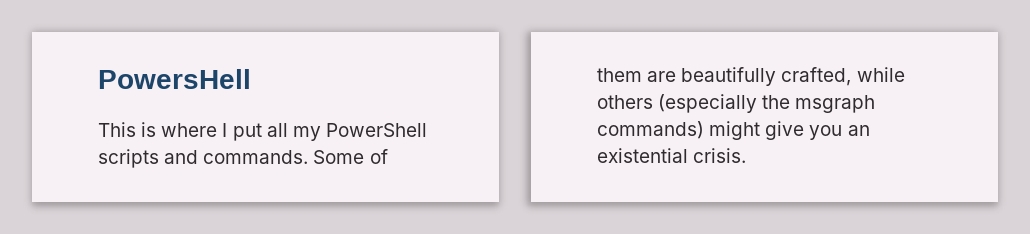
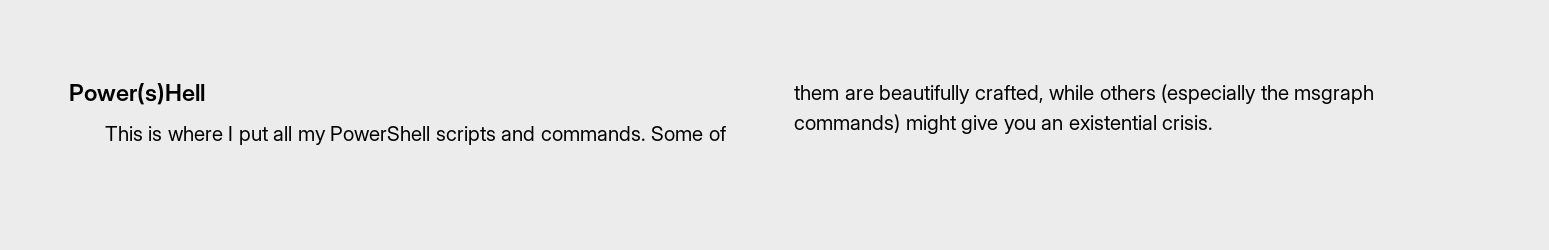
[98,69,251,89] PowersHell -> [69,83,205,105] Power(s)Hell

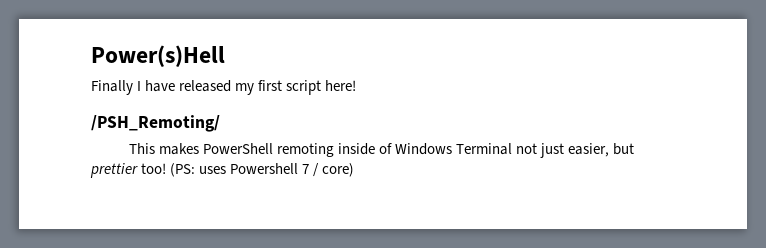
[104,126,727,145] [794,84,1375,104] [794,114,1214,134] This is where I put all my PowerShell scripts and commands. Some of them are beautifully crafted, while others (especially the msgraph commands) might give you an existential crisis. -> [91,80,357,95] [91,115,220,132] [128,143,635,158] [90,163,355,178] Finally I have released my first script here! // /PSH_Remoting/ // This makes PowerShell remoting inside of Windows Terminal not just easier, but prettier too! (PS: uses Powershell 7 / core)

